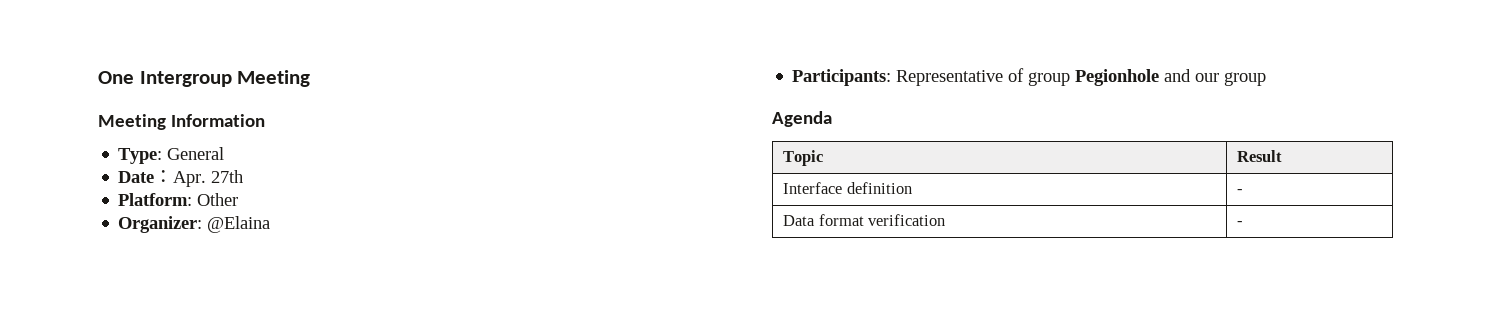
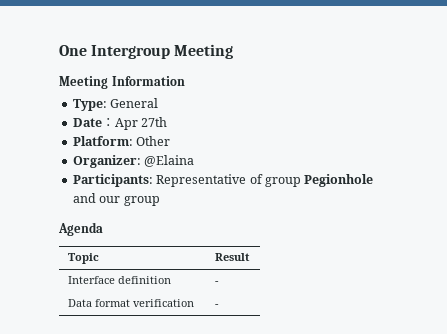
[173,171,207,187] Apr. -> [114,118,138,130] Apr

